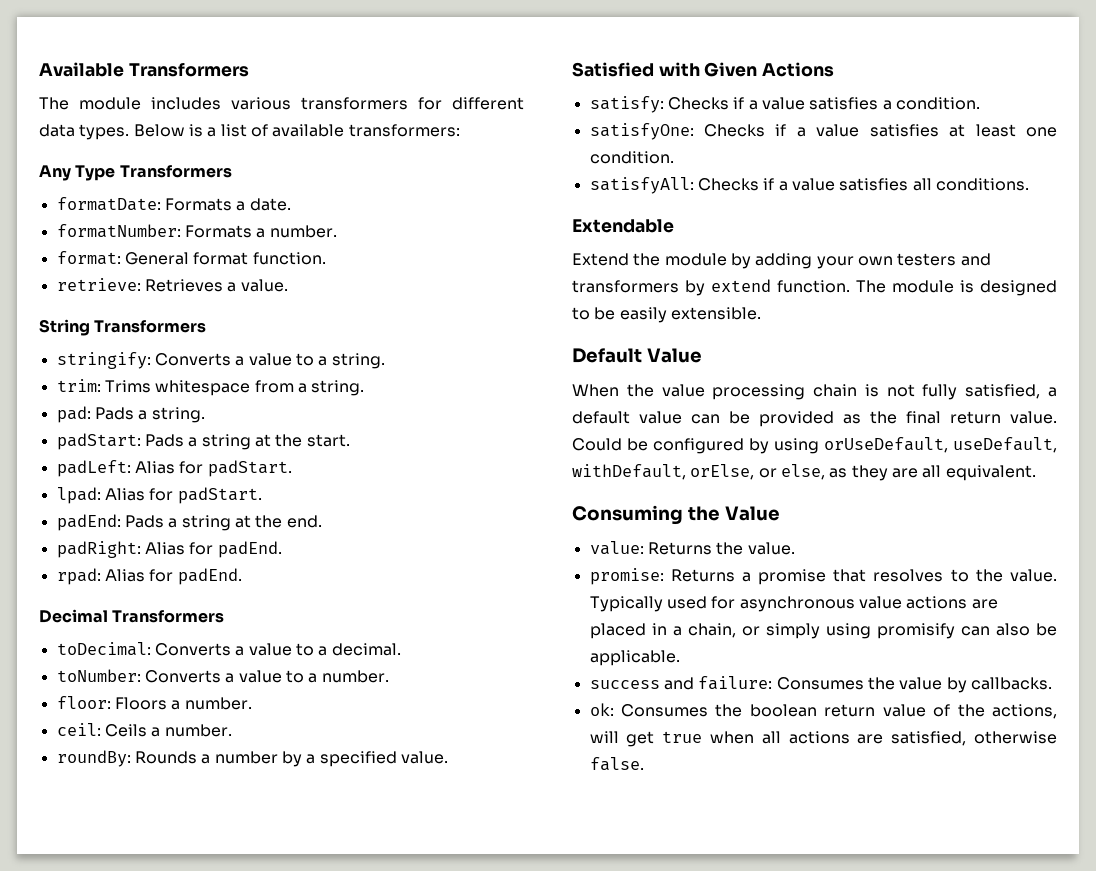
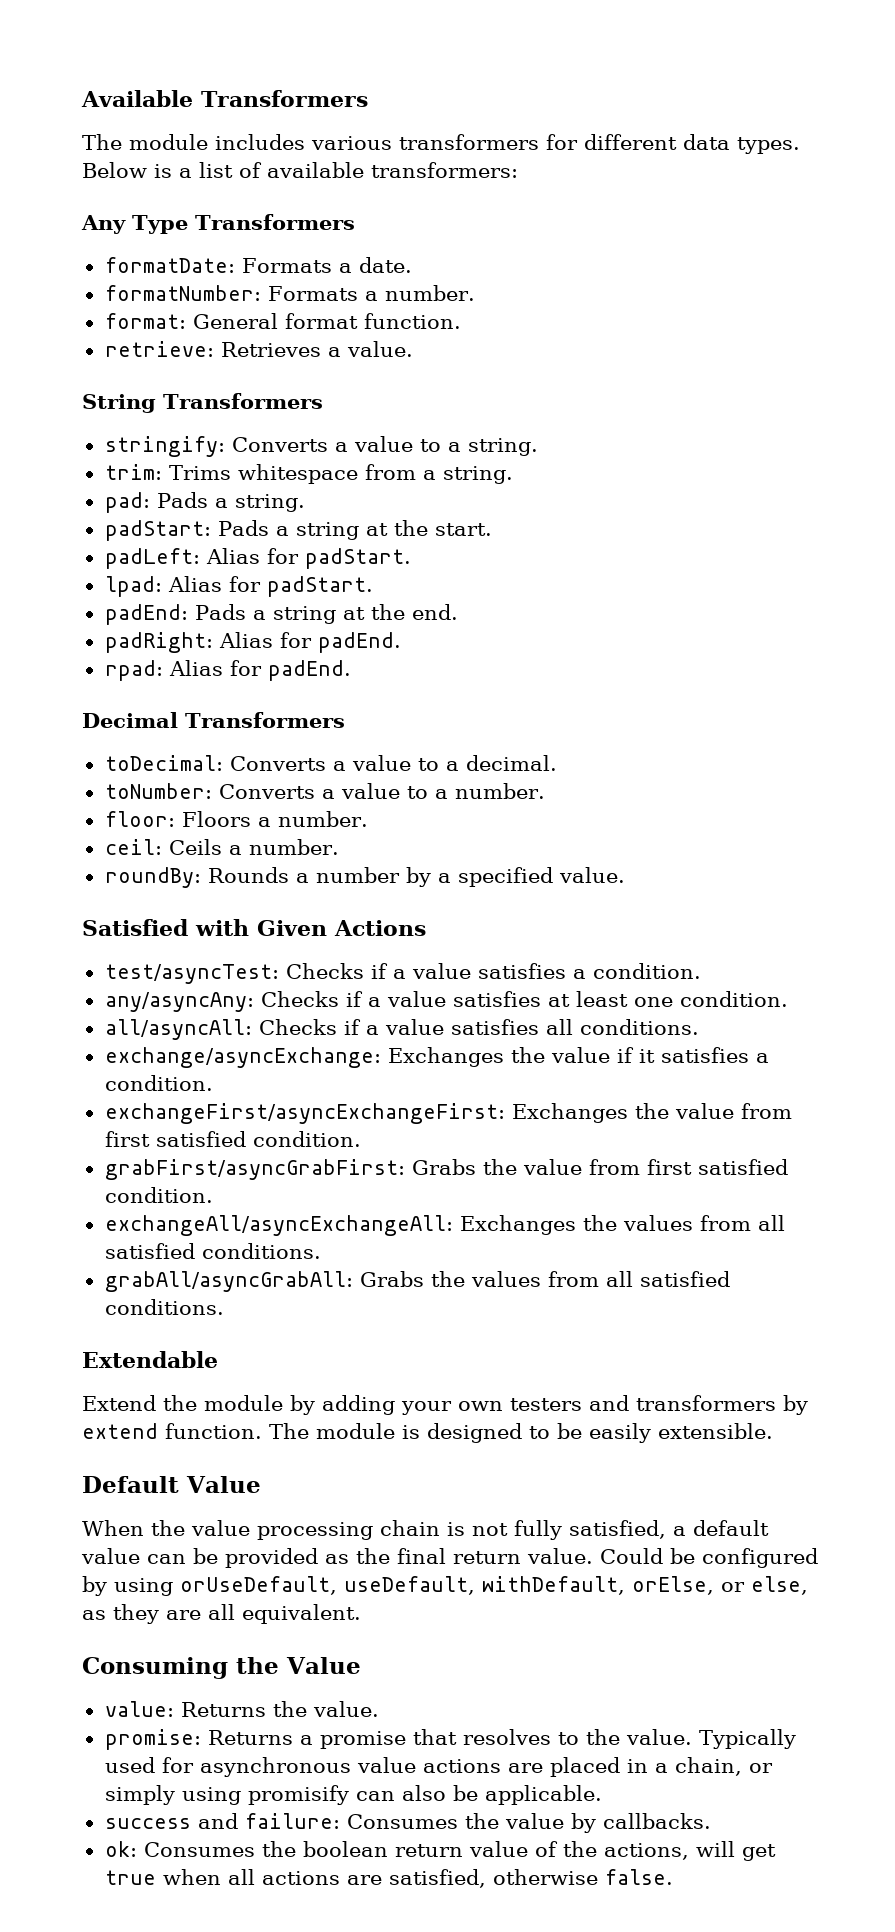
[589,96,664,113] satisfy: -> [104,964,279,984] test/asyncTest:
[589,123,694,140] satisfyOne: -> [104,992,254,1012] any/asyncAny:
[589,177,694,194] satisfyAll: -> [104,1019,252,1040] all/asyncAll:
(1029, 184) none -> [104,1047,769,1068] [104,1075,213,1091] [104,1103,792,1124] [104,1131,361,1147] [104,1159,788,1180] [104,1187,213,1203] [104,1215,785,1236] [104,1243,321,1259] [104,1271,730,1292] [104,1299,224,1315] // exchange/asyncExchange: Exchanges the value if it satisfies a condition. // exchangeFirst/asyncExchangeFirst: Exchanges the value from first satisfied condition. // grabFirst/asyncGrabFirst: Grabs the value from first satisfied condition. // exchangeAll/asyncExchangeAll: Exchanges the values from all satisfied conditions. // grabAll/asyncGrabAll: Grabs the values from all satisfied conditions.

